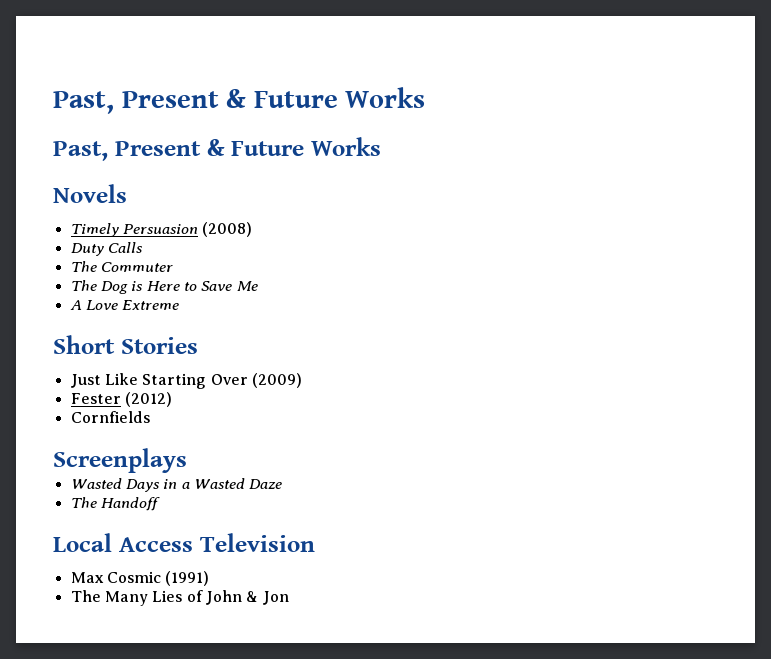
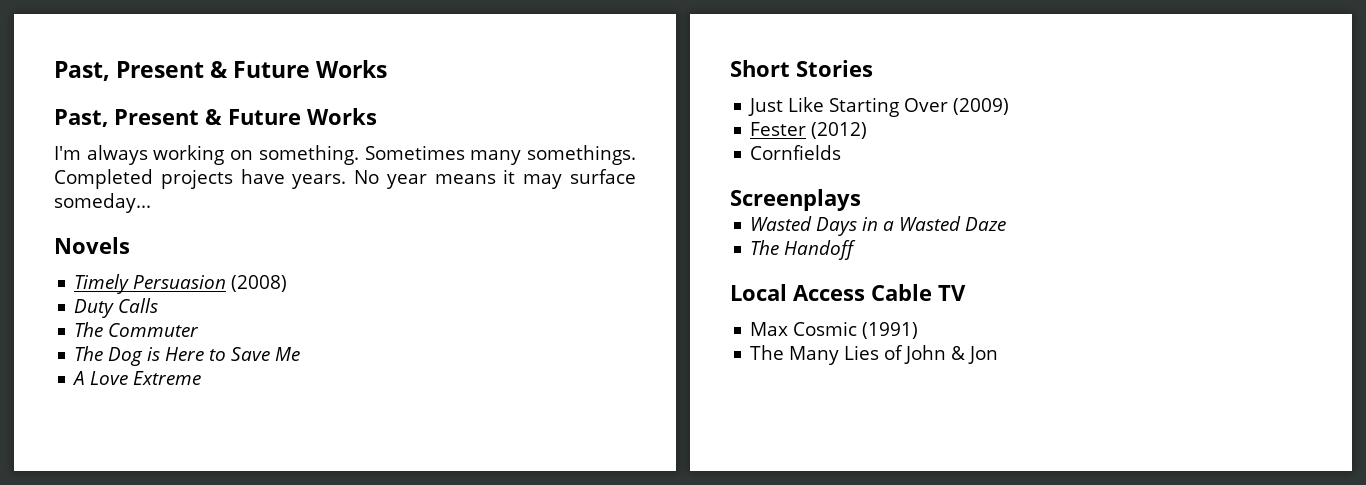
(381, 146) none -> [54,145,636,165] [54,169,636,189] [54,193,151,213] // I'm always working on something. Sometimes many somethings. Completed projects have years. No year means it may surface someday...
[199,533,315,552] Television -> [871,284,966,301] Cable TV

